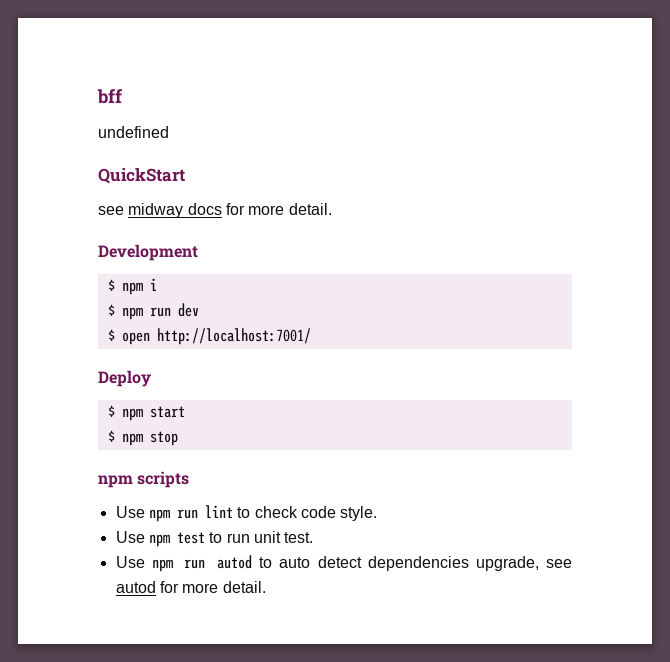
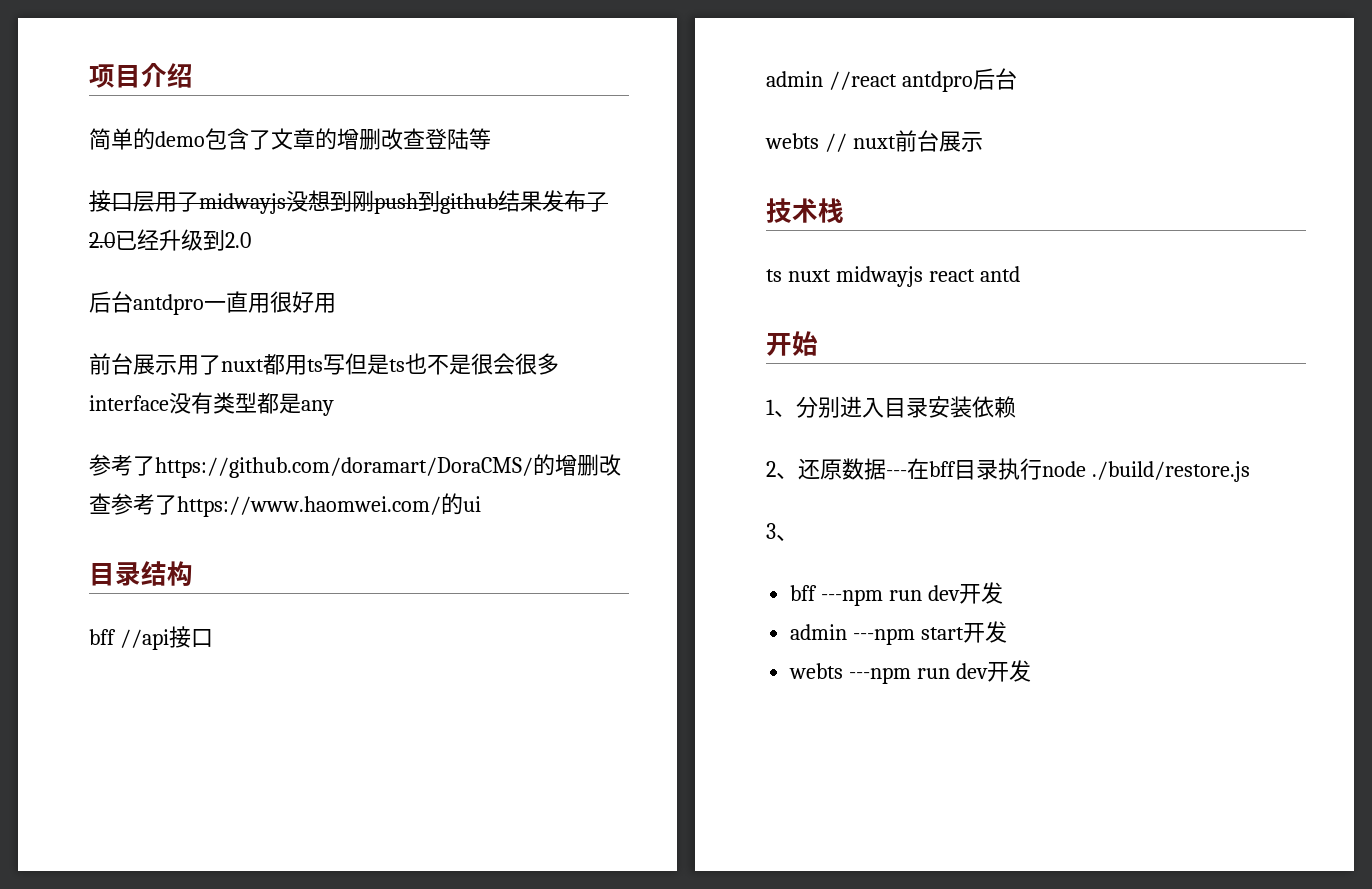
[97,89,123,104] [98,126,169,138] [98,168,185,184] [98,203,332,218] [98,244,198,261] [107,278,157,295] [107,303,199,320] [107,328,311,345] [98,370,151,387] [107,405,185,421] [107,430,178,446] [98,471,190,488] [115,505,378,522] [115,531,314,547] [115,555,572,572] [115,581,266,593] bff // undefined // QuickStart // see midway docs for more detail. // Development // $ npm i // $ npm run dev // $ open http://localhost:7001/ // Deploy // $ npm start // $ npm stop // npm scripts // Use npm run lint to check code style. // Use npm test to run unit test. // Use npm run autod to auto detect dependencies upgrade, see autod for more detail. -> [89,63,193,88] [89,128,491,150] [89,190,608,214] [89,229,251,251] [89,291,336,315] [89,353,559,375] [89,392,334,416] [89,454,621,478] [89,493,481,517] [89,561,193,586] [89,626,213,650] [766,68,1017,92] [765,130,983,152] [766,198,844,223] [766,266,1020,287] [766,331,818,356] [766,396,1016,418] [766,458,1250,482] [766,523,798,541] [790,582,1004,606] [790,621,1008,645] [789,660,1032,684] 项目介绍 // 简单的demo包含了文章的增删改查登陆等 // 接口层用了midwayjs没想到刚push到github结果发布了2.0已经升级到2.0 // 后台antdpro一直用很好用 // 前台展示用了nuxt都用ts写但是ts也不是很会很多interface没有类型都是any // 参考了https://github.com/doramart/DoraCMS/的增删改查参考了https://www.haomwei.com/的ui // 目录结构 // bff //api接口 // admin //react antdpro后台 // webts // nuxt前台展示 // 技术栈 // ts nuxt midwayjs react antd // 开始 // 1、分别进入目录安装依赖 // 2、还原数据---在bff目录执行node ./build/restore.js // 3、 // bff ---npm run dev开发 // admin ---npm start开发 // webts ---npm run dev开发

